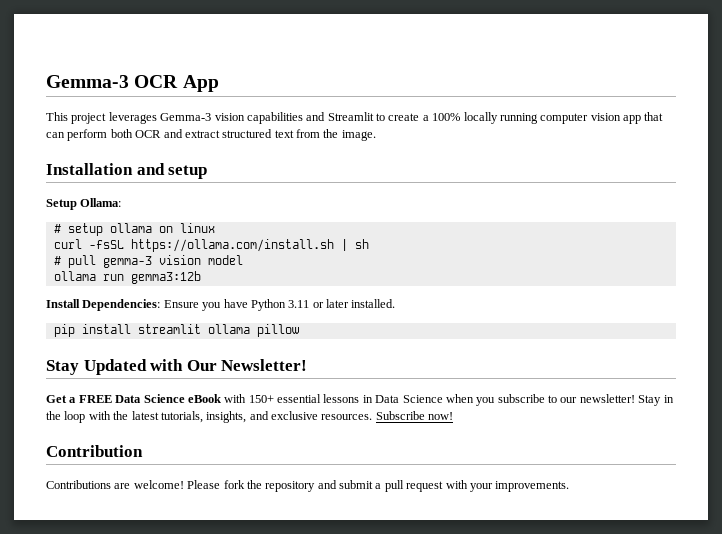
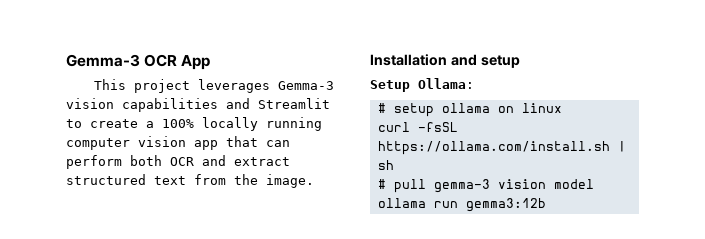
[46,299,396,311] [53,324,299,337] [46,359,308,375] [46,394,674,406] [46,411,454,423] [46,445,143,457] [46,480,570,492] // Install Dependencies: Ensure you have Python 3.11 or later installed. // pip install streamlit ollama pillow // Stay Updated with Our Newsletter! // Get a FREE Data Science eBook with 150+ essential lessons in Data Science when you subscribe to our newsletter! Stay in the loop with the latest tutorials, insights, and exclusive resources. Subscribe now! // Contribution // Contributions are welcome! Please fork the repository and submit a pull request with your improvements. -> (546, 205) none

